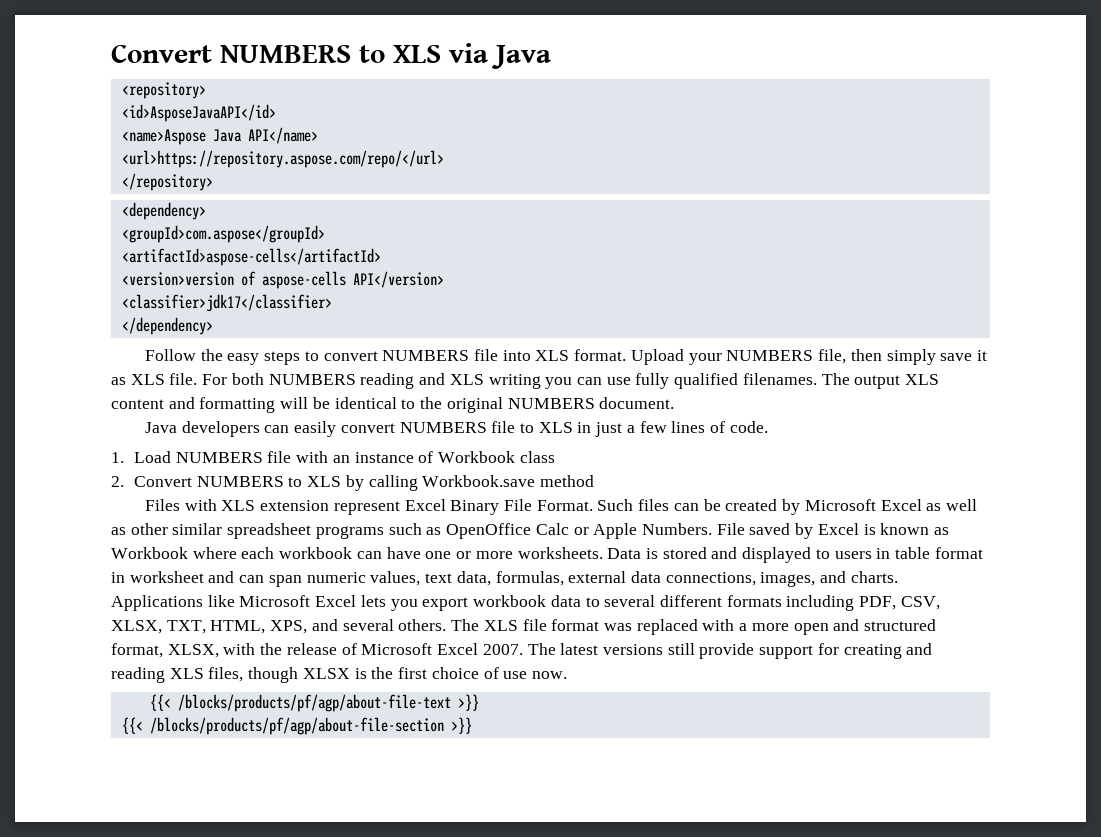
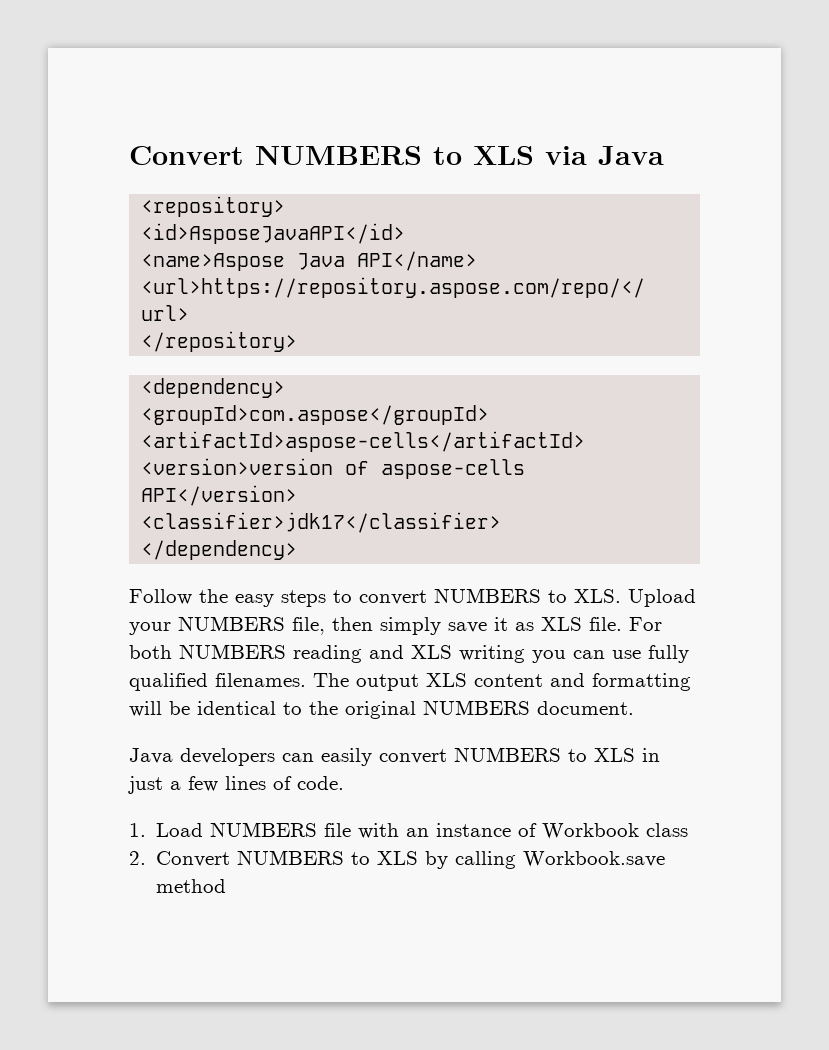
[474,349,627,361] file into XLS format. -> [548,589,621,603] to XLS.
[491,421,516,433] file -> (561, 754) none
[144,499,978,515] [111,523,950,539] [111,547,983,563] [111,571,898,587] [111,595,940,611] [111,619,937,635] [111,643,933,659] [111,667,567,683] [149,694,479,712] [121,717,472,735] // Files with XLS extension represent Excel Binary File Format. Such files can be created by Microsoft Excel as well as other similar spreadsheet programs such as OpenOffice Calc or Apple Numbers. File saved by Excel is known as Workbook where each workbook can have one or more worksheets. Data is stored and displayed to users in table format in worksheet and can span numeric values, text data, formulas, external data connections, images, and charts. Applications like Microsoft Excel lets you export workbook data to several different formats including PDF, CSV, XLSX, TXT, HTML, XPS, and several others. The XLS file format was replaced with a more open and structured format, XLSX, with the release of Microsoft Excel 2007. The latest versions still provide support for creating and reading XLS files, though XLSX is the first choice of use now. // {{< /blocks/products/pf/agp/about-file-text >}} // {{< /blocks/products/pf/agp/about-file-section >}} -> (227, 886) none

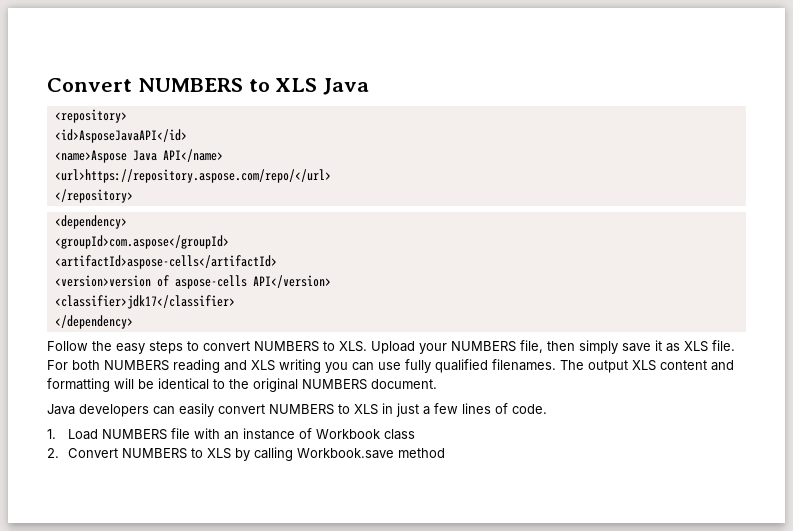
[129,146,587,165] Convert NUMBERS to XLS via -> [47,78,318,92] Convert NUMBERS to XLS

